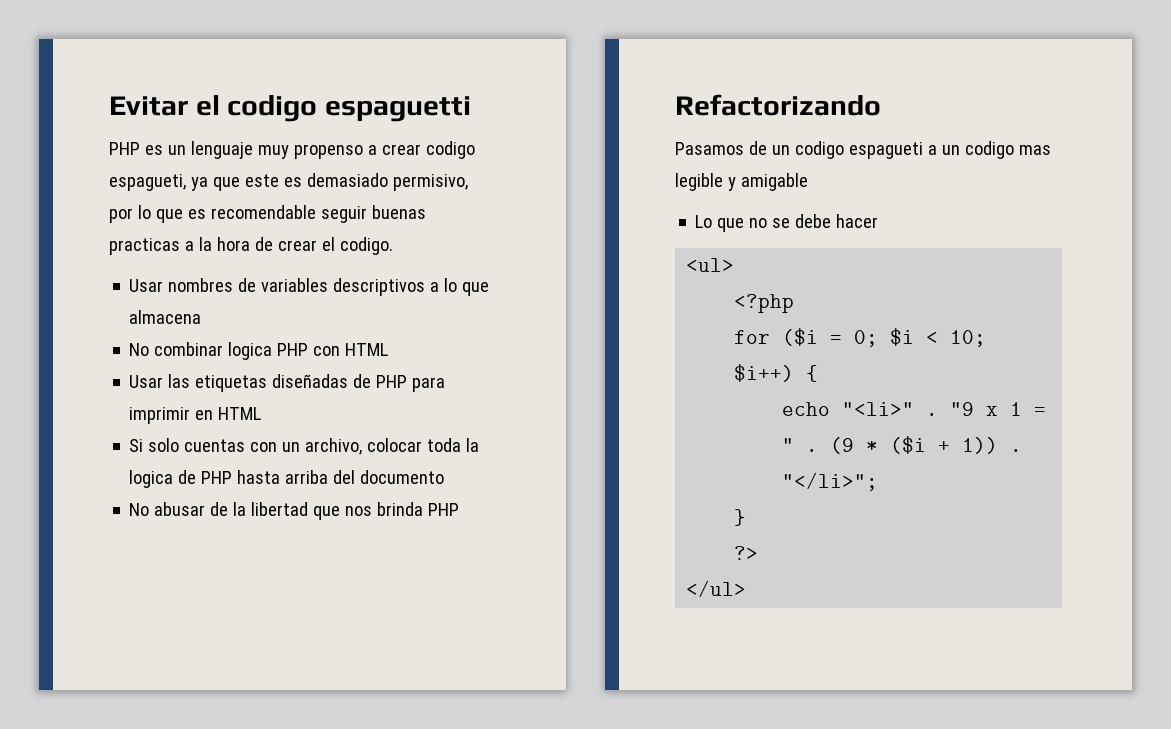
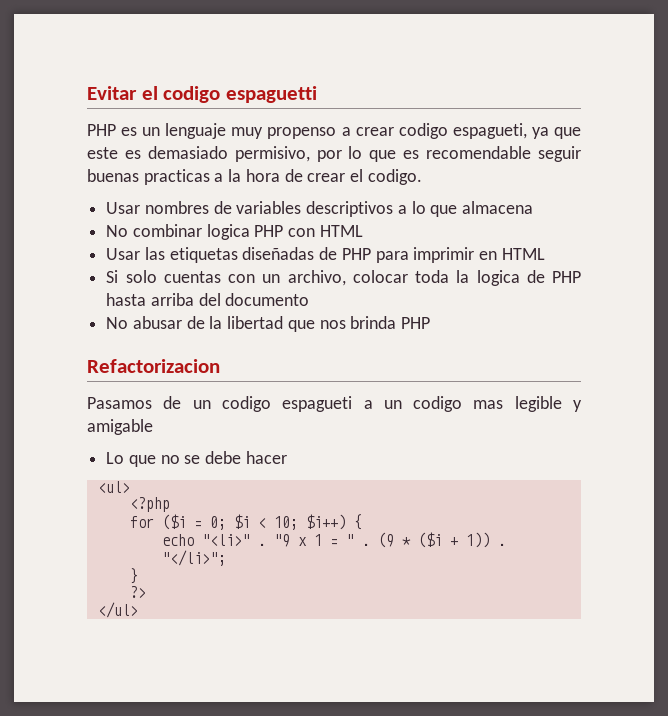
[675,94,881,116] Refactorizando -> [87,359,220,373] Refactorizacion

